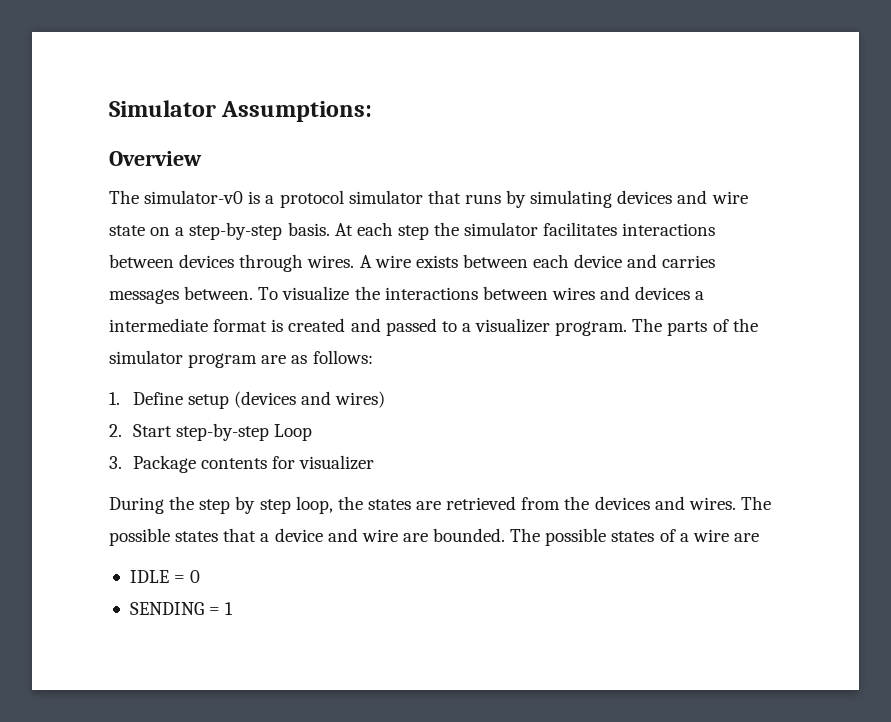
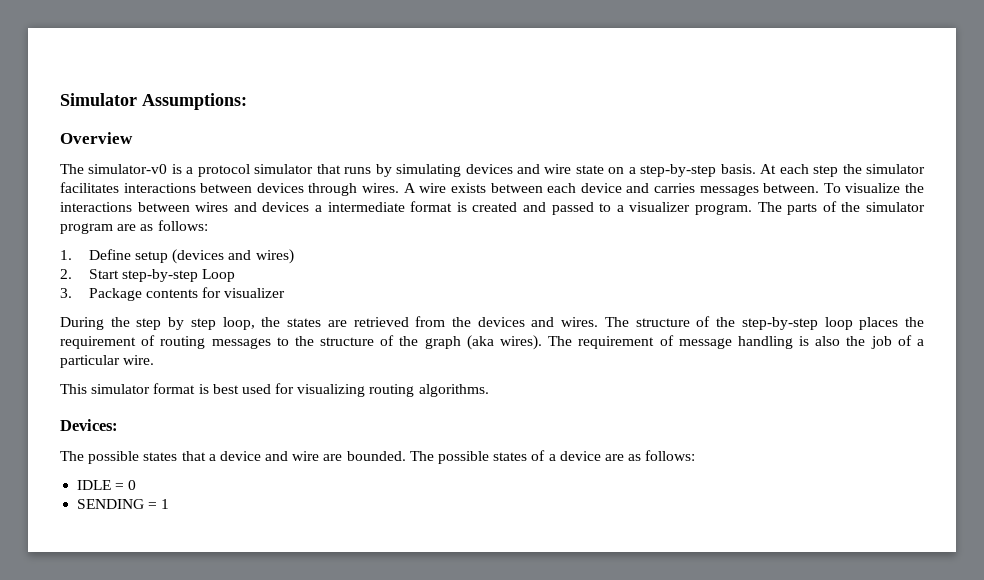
(771, 503) none -> [635,316,925,330] [60,335,924,350] [60,355,155,368] [60,383,489,397] [60,419,118,431] [60,451,84,461] structure of the step-by-step loop places the requirement of routing messages to the structure of the graph (aka wires). The requirement of message handling is also the job of a particular wire. // This simulator format is best used for visualizing routing algorithms. // Devices: // The
[692,529,759,542] wire are -> [559,450,696,461] device are as follows:

